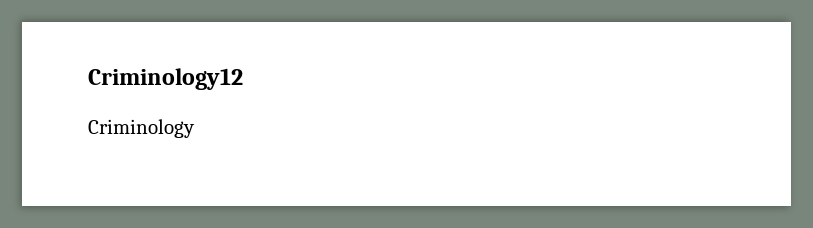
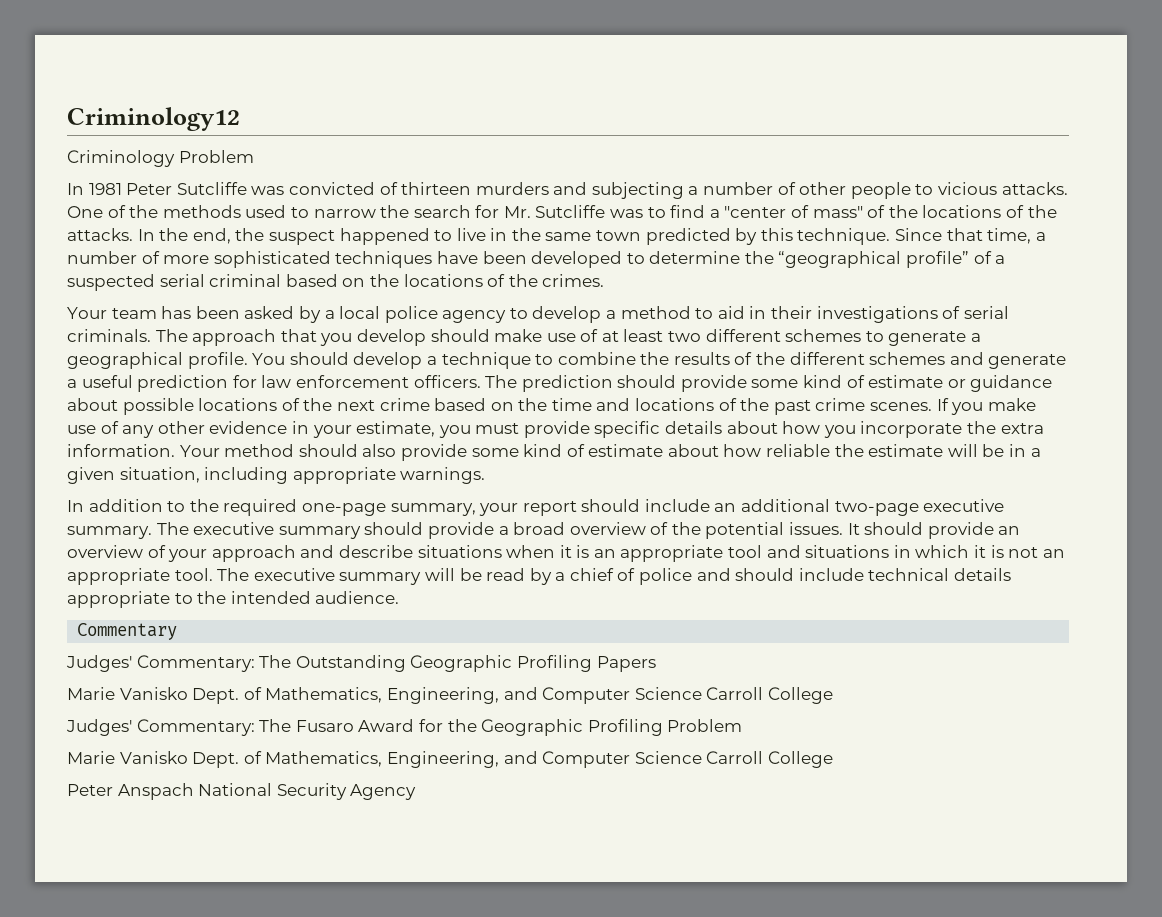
(195, 128) none -> [178,150,254,163] [67,182,1068,199] [67,205,1057,218] [67,228,1046,245] [67,251,1006,268] [67,274,605,291] [67,306,1009,323] [67,329,982,346] [67,352,1067,369] [67,375,1053,392] [67,398,1036,415] [67,421,1044,438] [67,444,1041,461] [67,467,486,484] [67,499,1005,516] [67,522,1021,539] [67,545,1065,562] [67,568,1012,585] [67,591,400,608] [77,623,178,640] [66,655,656,672] [67,687,833,704] [66,719,743,736] [67,751,833,768] [67,783,417,800] Problem // In 1981 Peter Sutcliffe was convicted of thirteen murders and subjecting a number of other people to vicious attacks. One of the methods used to narrow the search for Mr. Sutcliffe was to find a "center of mass" of the locations of the attacks. In the end, the suspect happened to live in the same town predicted by this technique. Since that time, a number of more sophisticated techniques have been developed to determine the “geographical profile” of a suspected serial criminal based on the locations of the crimes. // Your team has been asked by a local police agency to develop a method to aid in their investigations of serial criminals. The approach that you develop should make use of at least two different schemes to generate a geographical profile. You should develop a technique to combine the results of the different schemes and generate a useful prediction for law enforcement officers. The prediction should provide some kind of estimate or guidance about possible locations of the next crime based on the time and locations of the past crime scenes. If you make use of any other evidence in your estimate, you must provide specific details about how you incorporate the extra information. Your method should also provide some kind of estimate about how reliable the estimate will be in a given situation, including appropriate warnings. // In addition to the required one-page summary, your report should include an additional two-page executive summary. The executive summary should provide a broad overview of the potential issues. It should provide an overview of your approach and describe situations when it is an appropriate tool and situations in which it is not an appropriate tool. The executive summary will be read by a chief of police and should include technical details appropriate to the intended audience. // Commentary // Judges' Commentary: The Outstanding Geographic Profiling Papers // Marie Vanisko Dept. of Mathematics, Engineering, and Computer Science Carroll College // Judges' Commentary: The Fusaro Award for the Geographic Profiling Problem // Marie Vanisko Dept. of Mathematics, Engineering, and Computer Science Carroll College // Peter Anspach National Security Agency

